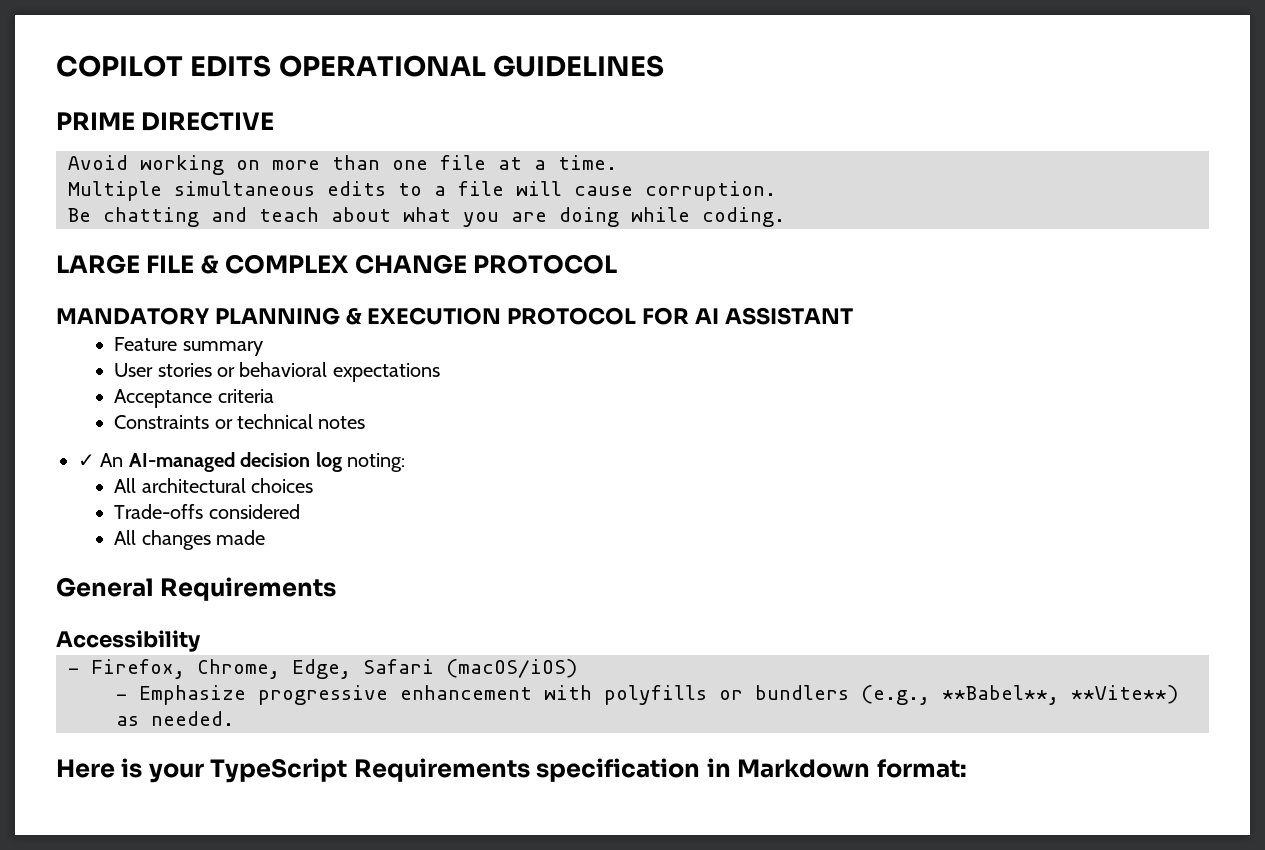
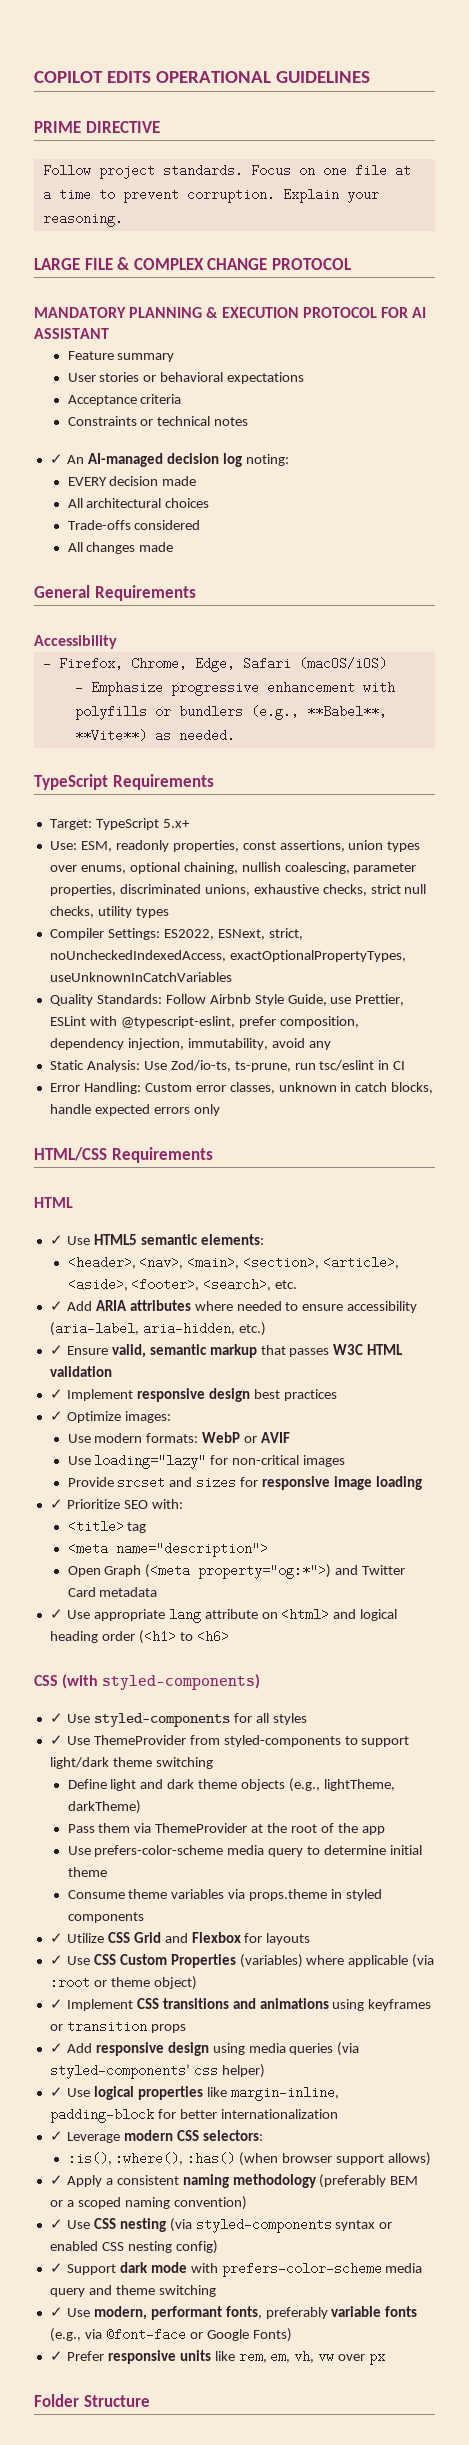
[68,155,617,175] [68,181,776,201] [68,207,785,227] Avoid working on more than one file at a time. // Multiple simultaneous edits to a file will cause corruption. // Be chatting and teach about what you are doing while coding. -> [42,164,411,179] [42,188,379,203] [42,212,123,227] Follow project standards. Focus on one file at a time to prevent corruption. Explain your reasoning.
(405, 462) none -> [67,476,197,486] // EVERY decision made
[56,758,204,783] Here is your -> (235, 735) none
[536,758,967,782] specification in Markdown format: -> [49,818,190,830] [49,840,421,852] [49,862,417,874] [49,884,427,896] [49,906,169,918] [49,928,303,940] [49,950,406,962] [49,972,232,982] [49,994,405,1006] [49,1016,359,1028] [49,1038,331,1050] [49,1060,406,1072] [49,1082,434,1094] [49,1104,220,1116] [34,1147,213,1163] [34,1197,73,1208] [49,1234,264,1245] [67,1256,400,1269] [67,1278,298,1291] [49,1300,418,1313] [49,1322,266,1336] [49,1344,404,1358] [49,1366,112,1377] [49,1388,337,1402] [49,1411,171,1423] [67,1432,291,1443] [67,1454,346,1469] [67,1476,422,1490] [49,1499,183,1509] [67,1520,147,1533] [67,1542,268,1557] [67,1564,406,1579] [67,1587,158,1597] [49,1608,398,1623] [49,1630,229,1644] [34,1674,261,1690] [49,1713,307,1727] [49,1735,410,1747] [49,1757,213,1769] [67,1778,395,1792] [67,1800,141,1814] [67,1823,385,1835] [67,1845,423,1857] [67,1867,107,1877] [67,1889,383,1901] [67,1912,144,1923] [49,1932,311,1945] [49,1954,435,1968] [49,1976,197,1990] [49,1998,432,2011] [49,2020,186,2033] [49,2042,360,2056] [49,2064,265,2079] [49,2086,339,2101] [49,2108,338,2123] [49,2130,263,2143] [67,2152,432,2166] [49,2174,419,2188] [49,2196,247,2210] [49,2218,393,2233] [49,2240,218,2254] [49,2262,423,2277] [49,2285,216,2297] [49,2306,418,2320] [49,2328,292,2342] [49,2350,386,2365] [34,2394,150,2407] // Target: TypeScript 5.x+ // Use: ESM, readonly properties, const assertions, union types over enums, optional chaining, nullish coalescing, parameter properties, discriminated unions, exhaustive checks, strict null checks, utility types // Compiler Settings: ES2022, ESNext, strict, noUncheckedIndexedAccess, exactOptionalPropertyTypes, useUnknownInCatchVariables // Quality Standards: Follow Airbnb Style Guide, use Prettier, ESLint with @typescript-eslint, prefer composition, dependency injection, immutability, avoid any // Static Analysis: Use Zod/io-ts, ts-prune, run tsc/eslint in CI // Error Handling: Custom error classes, unknown in catch blocks, handle expected errors only // HTML/CSS Requirements // HTML // ✓ Use HTML5 semantic elements: // <header>, <nav>, <main>, <section>, <article>, <aside>, <footer>, <search>, etc. // ✓ Add ARIA attributes where needed to ensure accessibility (aria-label, aria-hidden, etc.) // ✓ Ensure valid, semantic markup that passes W3C HTML validation // ✓ Implement responsive design best practices // ✓ Optimize images: // Use modern formats: WebP or AVIF // Use loading="lazy" for non-critical images // Provide srcset and sizes for responsive image loading // ✓ Prioritize SEO with: // <title> tag // <meta name="description"> // Open Graph (<meta property="og:*">) and Twitter Card metadata // ✓ Use appropriate lang attribute on <html> and logical heading order (<h1> to <h6> // CSS (with styled-components) // ✓ Use styled-components for all styles // ✓ Use ThemeProvider from styled-components to support light/dark theme switching // Define light and dark theme objects (e.g., lightTheme, darkTheme) // Pass them via ThemeProvider at the root of the app // Use prefers-color-scheme media query to determine initial theme // Consume theme variables via props.theme in styled components // ✓ Utilize CSS Grid and Flexbox for layouts // ✓ Use CSS Custom Properties (variables) where applicable (via :root or theme object) // ✓ Implement CSS transitions and animations using keyframes or transition props // ✓ Add responsive design using media queries (via styled-components’ css helper) // ✓ Use logical properties like margin-inline, padding-block for better internationalization // ✓ Leverage modern CSS selectors: // :is(), :where(), :has() (when browser support allows) // ✓ Apply a consistent naming methodology (preferably BEM or a scoped naming convention) // ✓ Use CSS nesting (via styled-components syntax or enabled CSS nesting config) // ✓ Support dark mode with prefers-color-scheme media query and theme switching // ✓ Use modern, performant fonts, preferably variable fonts (e.g., via @font-face or Google Fonts) // ✓ Prefer responsive units like rem, em, vh, vw over px // Folder Structure

